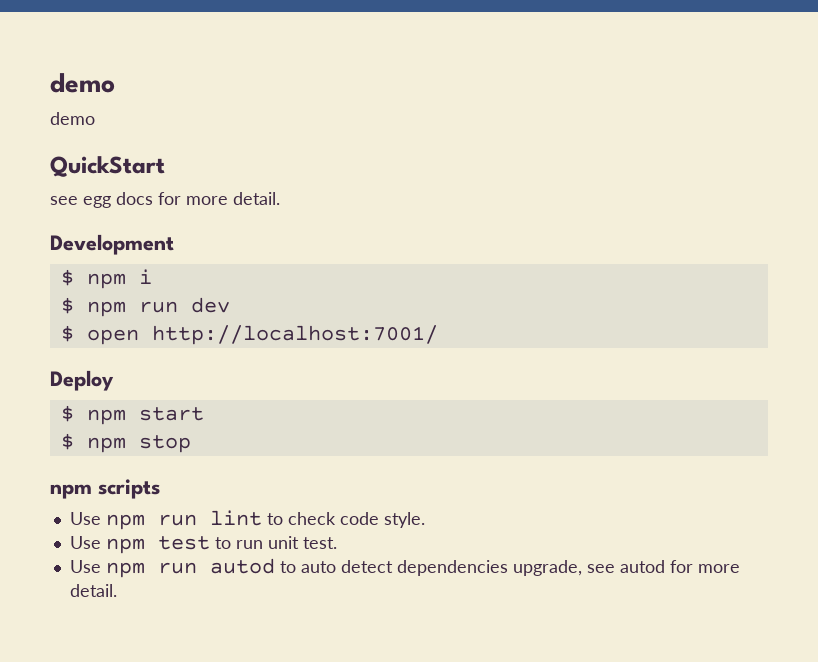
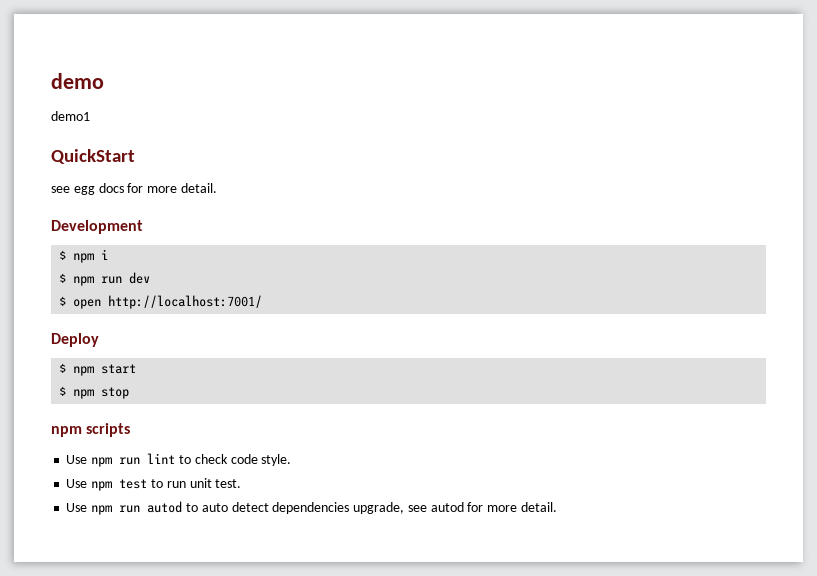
[50,73,115,93] [50,112,95,125] demo // demo -> [51,73,104,89] [51,111,90,121] demo // demo1

